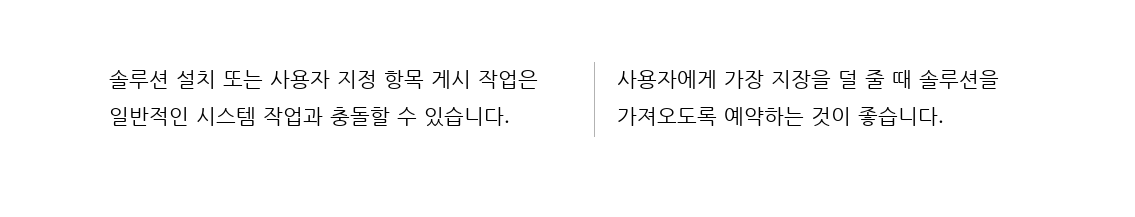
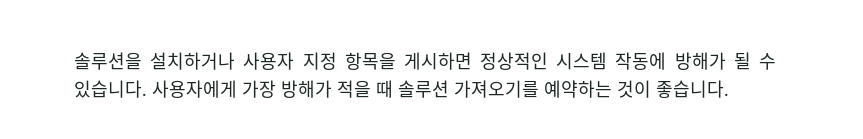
[109,69,538,89] [109,106,510,127] [617,69,999,89] [617,107,717,126] 솔루션 설치 또는 사용자 지정 항목 게시 작업은 일반적인 시스템 작업과 충돌할 수 있습니다. 사용자에게 가장 지장을 덜 줄 때 솔루션을 가져오도록 -> [74,52,776,70] [74,80,539,98] 솔루션을 설치하거나 사용자 지정 항목을 게시하면 정상적인 시스템 작동에 방해가 될 수 있습니다. 사용자에게 가장 방해가 적을 때 솔루션 가져오기를

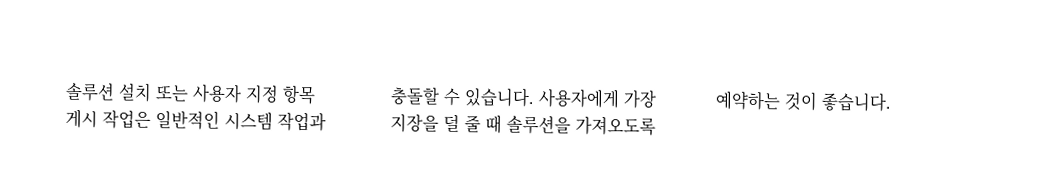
[74,52,776,70] [74,80,539,98] 솔루션을 설치하거나 사용자 지정 항목을 게시하면 정상적인 시스템 작동에 방해가 될 수 있습니다. 사용자에게 가장 방해가 적을 때 솔루션 가져오기를 -> [65,82,316,105] [65,108,326,132] [390,87,657,109] [390,114,656,136] 솔루션 설치 또는 사용자 지정 항목 게시 작업은 일반적인 시스템 작업과 충돌할 수 있습니다. 사용자에게 가장 지장을 덜 줄 때 솔루션을 가져오도록

